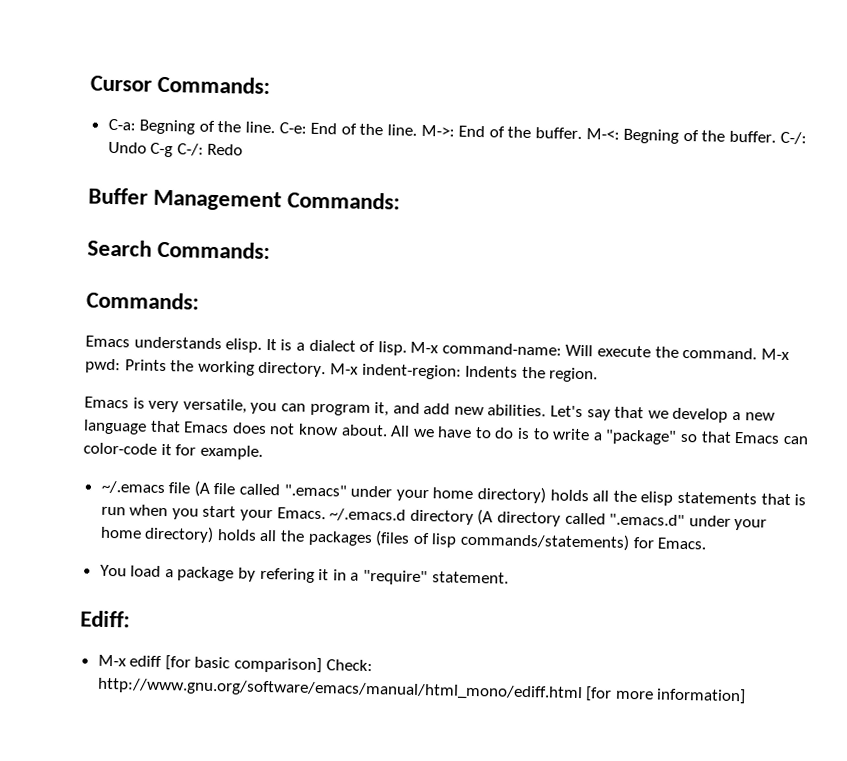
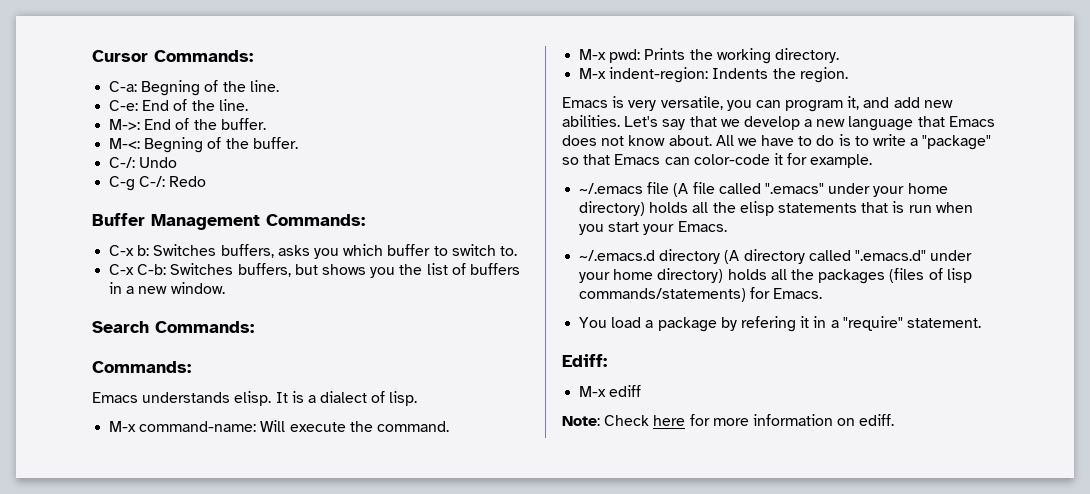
(276, 127) none -> (279, 86) //
(418, 130) none -> (248, 105) //
(582, 133) none -> (266, 124) //
(776, 136) none -> (298, 143) //
(147, 147) none -> (178, 162) //
(401, 200) none -> [109,244,517,259] [109,263,520,278] [109,282,225,294] // C-x b: Switches buffers, asks you which buffer to switch to. // C-x C-b: Switches buffers, but shows you the list of buffers in a new window.
(407, 348) none -> (418, 398) //
(758, 353) none -> (449, 426) //
(327, 369) none -> (839, 55) //
(326, 513) none -> (727, 226) //
[164,655,373,674] [96,677,747,705] [for basic comparison] Check: http://www.gnu.org/software/emacs/manual/html_mono/ediff.html [for more information] -> [562,414,895,426] // Note: Check here for more information on ediff.

